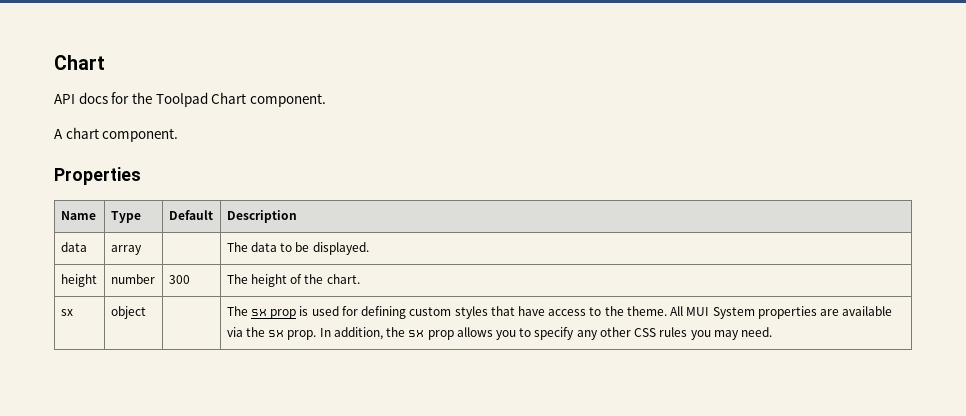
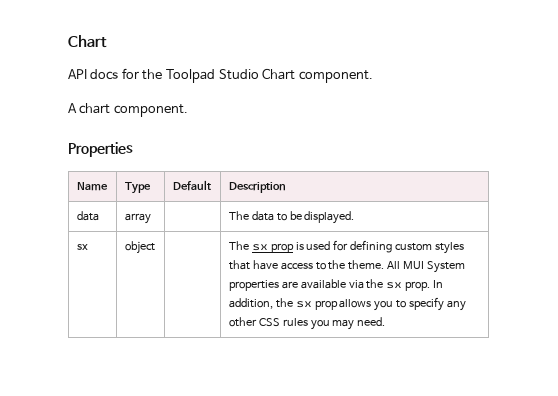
(208, 99) none -> [218,69,259,80] Studio
[60,274,97,287] [110,274,155,284] [168,275,190,284] [226,274,360,287] // height | number | 300 | The height of the chart. -> (355, 217) none

